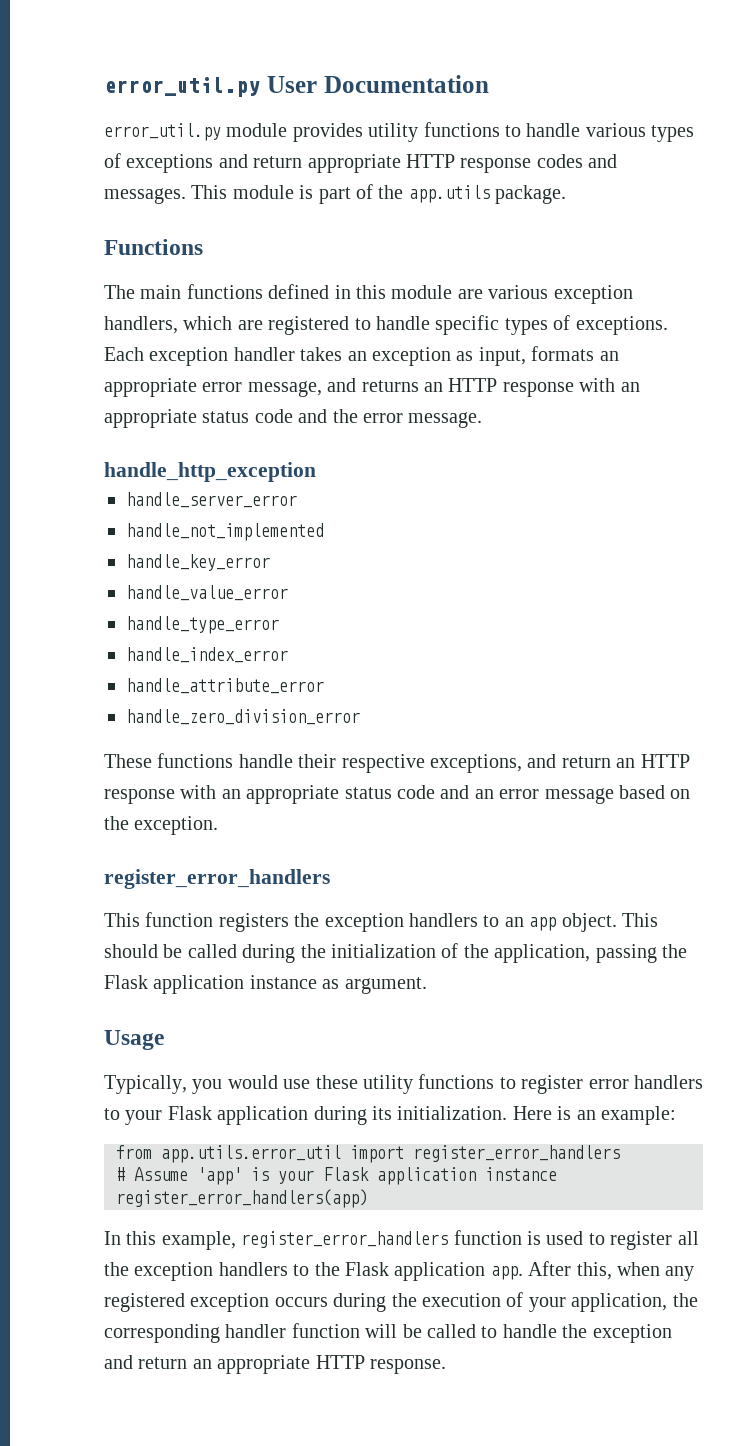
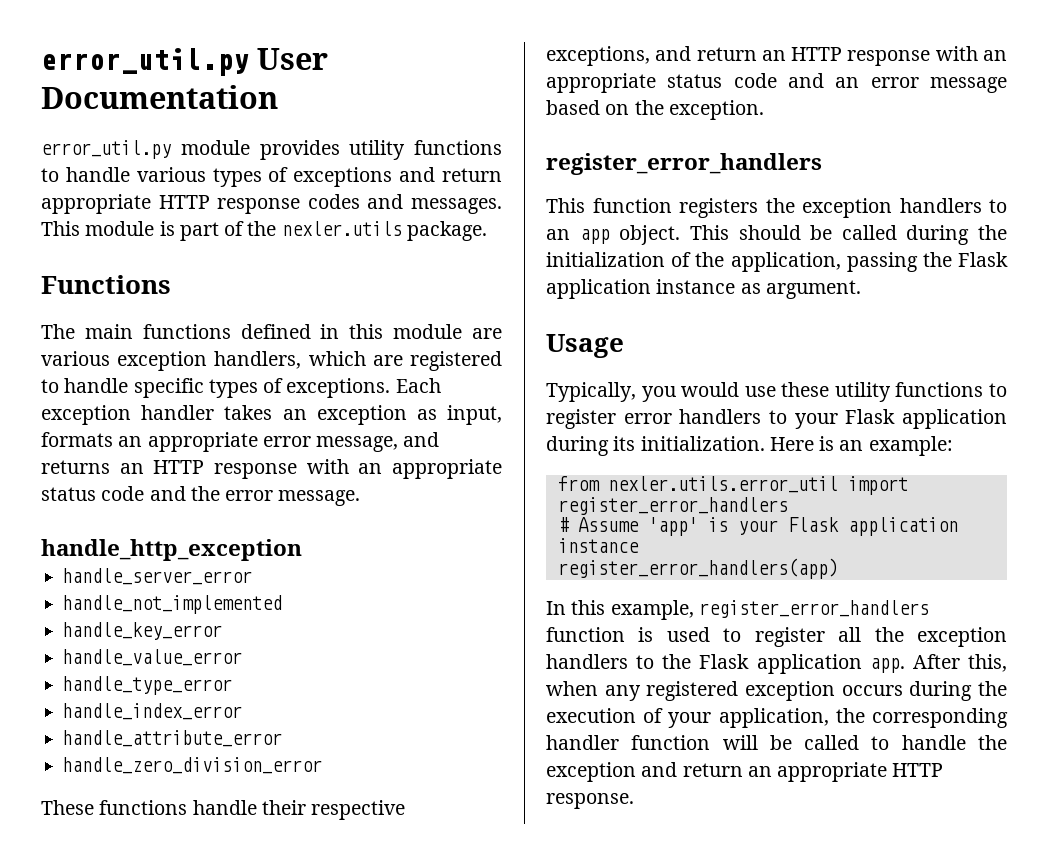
[408,185,490,203] app.utils -> [281,221,402,236] nexler.utils
[161,1145,341,1163] app.utils.error_util -> [607,476,838,493] nexler.utils.error_util

